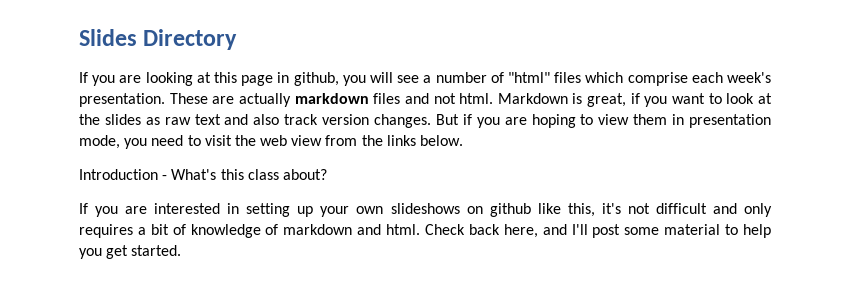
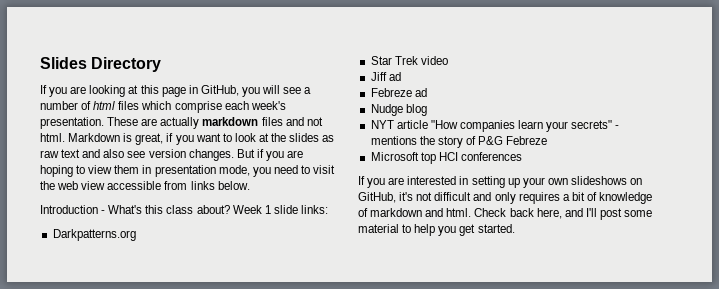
[293,72,339,86] github, -> [200,85,239,96] GitHub,
[507,72,550,83] "html" -> [93,101,116,110] html
[284,114,319,125] track -> [127,151,146,158] see
[325,135,383,146] from the -> [107,181,188,190] accessible from
(327, 174) none -> [232,205,328,214] [52,229,136,241] [370,56,448,65] [370,72,401,81] [370,88,427,97] [370,104,427,116] [370,120,620,132] [370,136,548,148] [370,152,522,164] Week 1 slide links: // Darkpatterns.org // Star Trek video // Jiff ad // Febreze ad // Nudge blog // NYT article "How companies learn your secrets" - mentions the story of P&G Febreze // Microsoft top HCI conferences
[489,203,595,217] github like this, -> [358,192,396,203] GitHub,

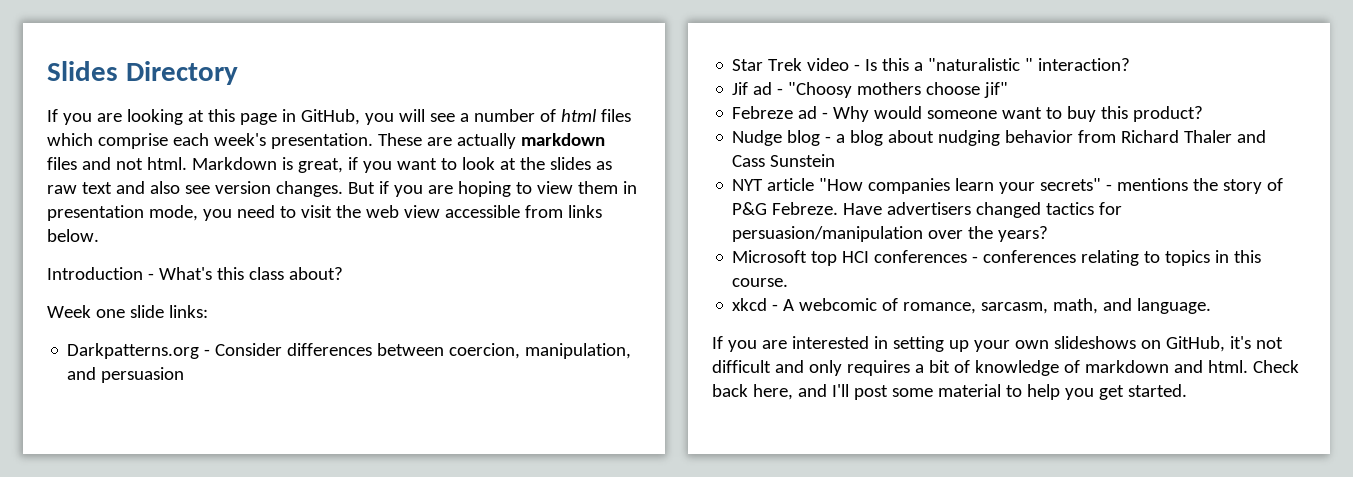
[232,205,271,214] Week 1 -> [47,305,125,318] // Week one
[370,56,448,65] [370,72,401,81] [370,88,427,97] [370,104,427,116] // Star Trek video // Jiff ad // Febreze ad // Nudge blog -> [204,343,632,359] [67,367,185,383] [732,58,1131,71] [732,82,1009,98] [732,106,1204,122] [732,130,1267,146] [732,154,836,167] - Consider differences between coercion, manipulation, and persuasion // Star Trek video - Is this a "naturalistic " interaction? // Jif ad - "Choosy mothers choose jif" // Febreze ad - Why would someone want to buy this product? // Nudge blog - a blog about nudging behavior from Richard Thaler and Cass Sunstein
[506,136,548,145] [370,152,522,164] Febreze // Microsoft top HCI conferences -> [772,202,1123,218] [732,226,1049,242] [732,250,1262,266] [732,278,789,287] [732,298,1212,314] Febreze. Have advertisers changed tactics for persuasion/manipulation over the years? // Microsoft top HCI conferences - conferences relating to topics in this course. // xkcd - A webcomic of romance, sarcasm, math, and language.

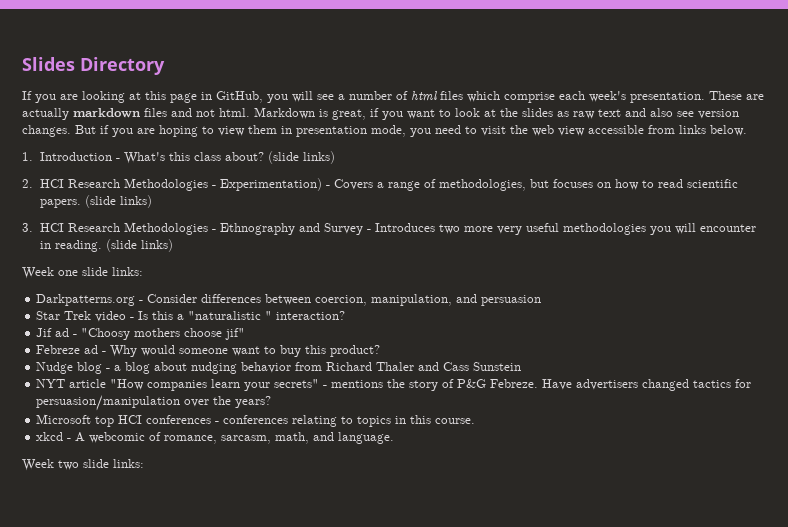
(99, 235) none -> [22,152,33,161] 1.
(343, 273) none -> [267,151,335,164] [22,178,738,191] [39,195,152,208] [22,222,756,235] [39,239,173,252] (slide links) // 2. HCI Research Methodologies - Experimentation) - Covers a range of methodologies, but focuses on how to read scientific papers. (slide links) // 3. HCI Research Methodologies - Ethnography and Survey - Introduces two more very useful methodologies you will encounter in reading. (slide links)
[712,336,1283,352] [712,360,1299,376] [712,384,1187,400] If you are interested in setting up your own slideshows on GitHub, it's not difficult and only requires a bit of knowledge of markdown and html. Check back here, and I'll post some material to help you get started. -> [22,459,144,471] Week two slide links:

